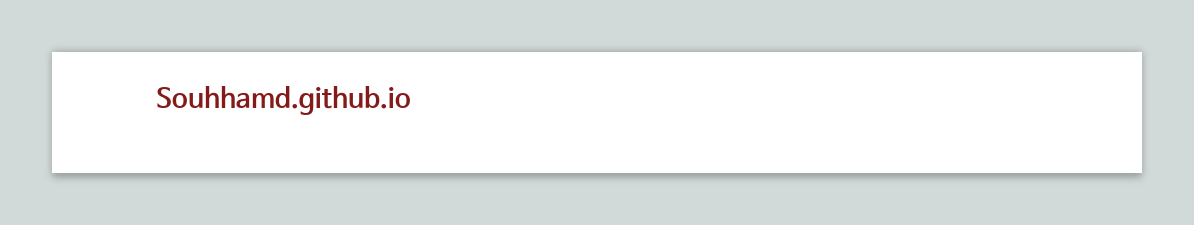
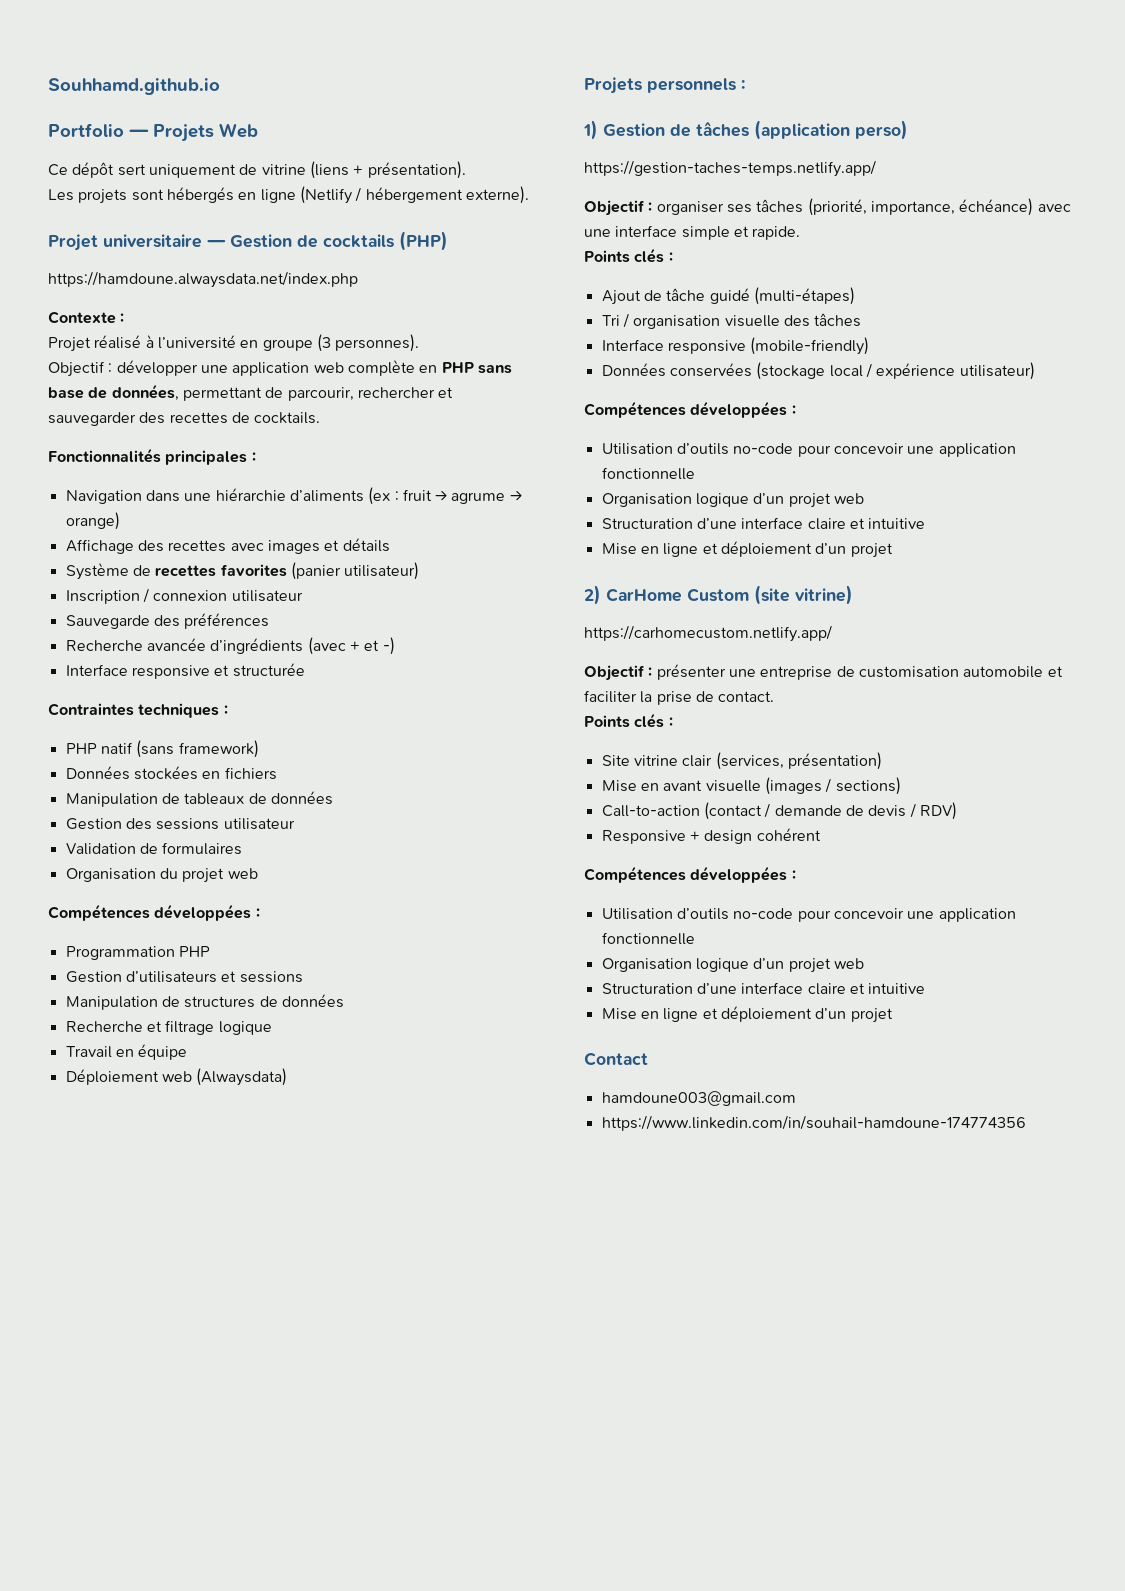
(411, 100) none -> [48,123,258,142] [48,161,466,179] [48,186,529,204] [48,231,448,251] [48,271,358,288] [48,311,125,324] [48,334,420,352] [48,360,512,377] [48,384,454,401] [48,412,321,426] [48,448,256,465] [65,487,522,505] [65,512,120,530] [65,538,390,554] [65,562,420,580] [65,588,303,604] [65,613,270,629] [65,637,395,655] [65,663,305,679] [48,703,228,718] [65,740,259,758] [65,766,277,780] [65,791,333,807] [65,818,295,830] [65,842,243,855] [65,868,258,883] [48,904,260,921] [65,946,210,960] [65,971,303,983] [65,994,344,1010] [65,1020,272,1035] [65,1044,188,1060] [65,1068,288,1086] [584,77,745,94] [583,120,908,140] [584,160,876,177] [584,198,1071,216] [584,225,801,240] [584,248,673,263] [601,287,855,305] [601,313,862,329] [601,337,870,355] [601,362,1035,380] [584,401,796,418] [601,443,1016,457] [601,467,695,480] [601,493,864,508] [601,517,926,530] [601,541,893,558] [584,585,853,605] [584,625,832,642] [584,664,1063,681] [584,690,775,705] [584,713,673,728] [601,752,882,770] [601,777,901,795] [601,802,957,820] [601,828,821,844] [584,866,796,883] [601,908,1016,922] [601,932,695,945] [601,958,864,973] [601,982,926,995] [601,1006,893,1023] [584,1052,648,1066] [601,1091,796,1106] [601,1115,1026,1131] // Portfolio — Projets Web // Ce dépôt sert uniquement de vitrine (liens + présentation). // Les projets sont hébergés en ligne (Netlify / hébergement externe). // Projet universitaire — Gestion de cocktails (PHP) // https://hamdoune.alwaysdata.net/index.php // Contexte : // Projet réalisé à l’université en groupe (3 personnes). // Objectif : développer une application web complète en PHP sans base de données, permettant de parcourir, rechercher et sauvegarder des recettes de cocktails. // Fonctionnalités principales : // Navigation dans une hiérarchie d’aliments (ex : fruit → agrume → orange) // Affichage des recettes avec images et détails // Système de recettes favorites (panier utilisateur) // Inscription / connexion utilisateur // Sauvegarde des préférences // Recherche avancée d’ingrédients (avec + et -) // Interface responsive et structurée // Contraintes techniques : // PHP natif (sans framework) // Données stockées en fichiers // Manipulation de tableaux de données // Gestion des sessions utilisateur // Validation de formulaires // Organisation du projet web // Compétences développées : // Programmation PHP // Gestion d’utilisateurs et sessions // Manipulation de structures de données // Recherche et filtrage logique // Travail en équipe // Déploiement web (Alwaysdata) // Projets personnels : // 1) Gestion de tâches (application perso) // https://gestion-taches-temps.netlify.app/ // Objectif : organiser ses tâches (priorité, importance, échéance) avec une interface simple et rapide. // Points clés : // Ajout de tâche guidé (multi-étapes) // Tri / organisation visuelle des tâches // Interface responsive (mobile-friendly) // Données conservées (stockage local / expérience utilisateur) // Compétences développées : // Utilisation d’outils no-code pour concevoir une application fonctionnelle // Organisation logique d’un projet web // Structuration d’une interface claire et intuitive // Mise en ligne et déploiement d’un projet // 2) CarHome Custom (site vitrine) // https://carhomecustom.netlify.app/ // Objectif : présenter une entreprise de customisation automobile et faciliter la prise de contact. // Points clés : // Site vitrine clair (services, présentation) // Mise en avant visuelle (images / sections) // Call-to-action (contact / demande de devis / RDV) // Responsive + design cohérent // Compétences développées : // Utilisation d’outils no-code pour concevoir une application fonctionnelle // Organisation logique d’un projet web // Structuration d’une interface claire et intuitive // Mise en ligne et déploiement d’un projet // Contact // hamdoune003@gmail.com // https://www.linkedin.com/in/souhail-hamdoune-174774356

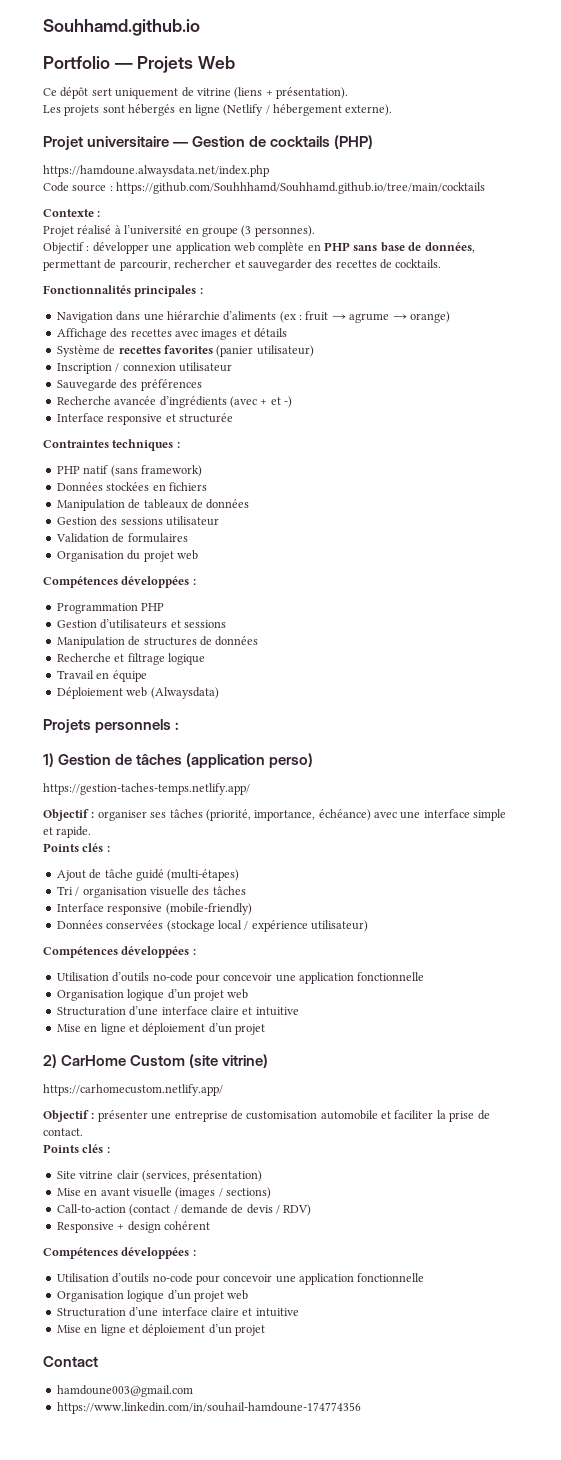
(358, 279) none -> [43,182,486,194] // Code source : https://github.com/Souhhhamd/Souhhamd.github.io/tree/main/cocktails

